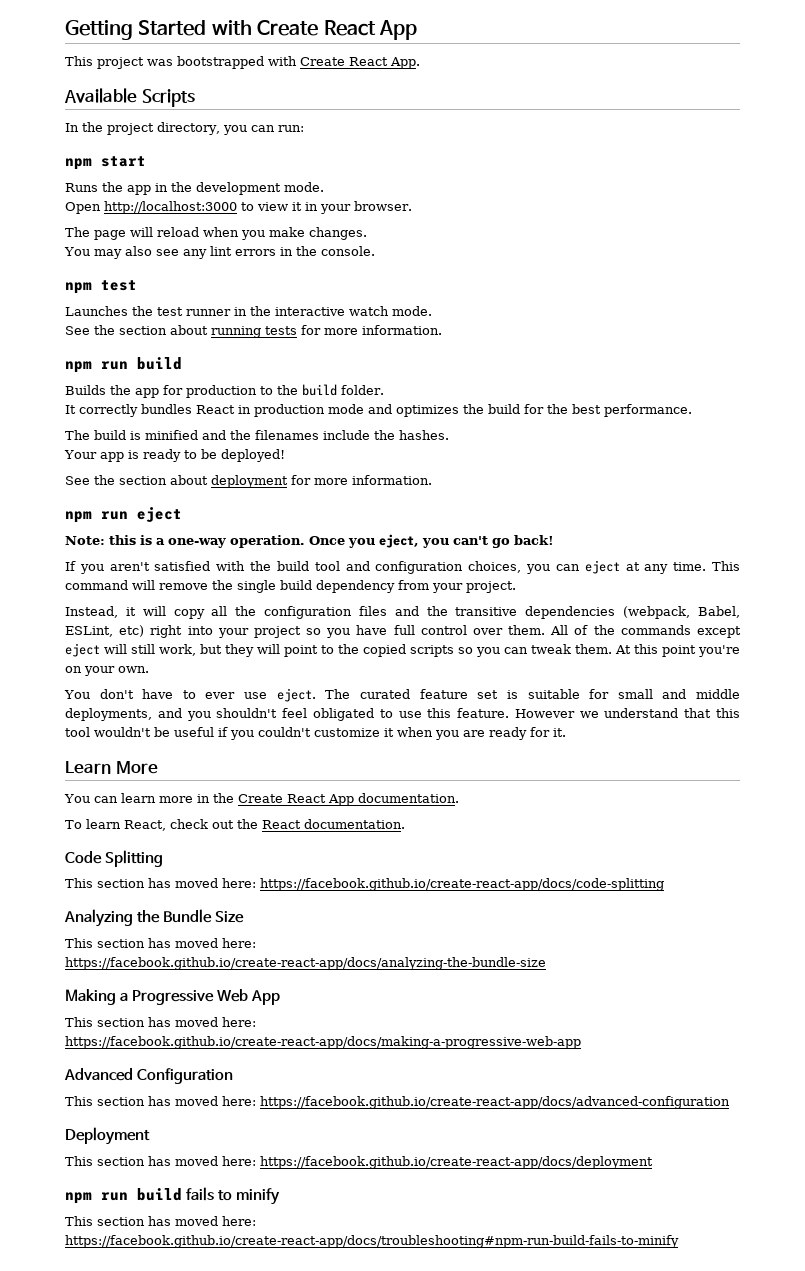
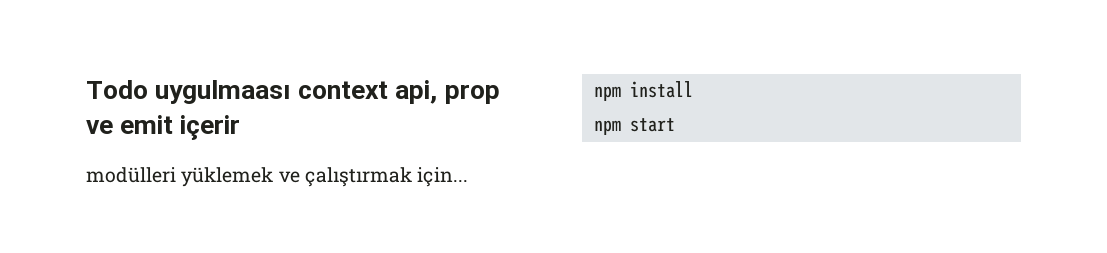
[65,20,417,40] [65,56,420,69] [64,88,195,107] [65,122,304,135] [65,156,146,170] [65,182,324,195] [65,201,412,214] [65,227,367,240] [64,246,375,259] [65,280,137,294] [65,306,432,316] [65,325,442,338] [65,357,182,373] [65,384,384,398] [65,404,692,417] [65,430,449,440] [64,449,285,462] [65,475,432,488] [65,507,182,523] [65,534,554,548] [65,560,741,574] [65,580,516,593] [65,606,740,619] [65,625,741,638] [65,643,740,657] [65,666,149,676] [64,688,740,702] [65,708,741,721] [65,727,566,740] [65,761,158,774] [64,793,459,806] [65,819,405,831] [65,850,163,867] [65,878,664,891] [64,909,244,927] [65,938,256,948] [65,957,546,970] [65,989,280,1005] [65,1017,256,1027] [65,1036,581,1049] [64,1068,233,1084] [65,1096,730,1109] [65,1127,150,1145] [65,1156,653,1169] [65,1187,280,1205] [65,1216,256,1226] [65,1235,679,1248] Getting Started with Create React App // This project was bootstrapped with Create React App. // Available Scripts // In the project directory, you can run: // npm start // Runs the app in the development mode. // Open http://localhost:3000 to view it in your browser. // The page will reload when you make changes. // You may also see any lint errors in the console. // npm test // Launches the test runner in the interactive watch mode. // See the section about running tests for more information. // npm run build // Builds the app for production to the build folder. // It correctly bundles React in production mode and optimizes the build for the best performance. // The build is minified and the filenames include the hashes. // Your app is ready to be deployed! // See the section about deployment for more information. // npm run eject // Note: this is a one-way operation. Once you eject, you can't go back! // If you aren't satisfied with the build tool and configuration choices, you can eject at any time. This command will remove the single build dependency from your project. // Instead, it will copy all the configuration files and the transitive dependencies (webpack, Babel, ESLint, etc) right into your project so you have full control over them. All of the commands except eject will still work, but they will point to the copied scripts so you can tweak them. At this point you're on your own. // You don't have to ever use eject. The curated feature set is suitable for small and middle deployments, and you shouldn't feel obligated to use this feature. However we understand that this tool wouldn't be useful if you couldn't customize it when you are ready for it. // Learn More // You can learn more in the Create React App documentation. // To learn React, check out the React documentation. // Code Splitting // This section has moved here: https://facebook.github.io/create-react-app/docs/code-splitting // Analyzing the Bundle Size // This section has moved here: https://facebook.github.io/create-react-app/docs/analyzing-the-bundle-size // Making a Progressive Web App // This section has moved here: https://facebook.github.io/create-react-app/docs/making-a-progressive-web-app // Advanced Configuration // This section has moved here: https://facebook.github.io/create-react-app/docs/advanced-configuration // Deployment // This section has moved here: https://facebook.github.io/create-react-app/docs/deployment // npm run build fails to minify // This section has moved here: https://facebook.github.io/create-react-app/docs/troubleshooting#npm-run-build-fails-to-minify -> [86,80,500,104] [86,115,241,140] [86,167,469,187] [593,81,693,101] [593,118,675,135] Todo uygulmaası context api, prop ve emit içerir // modülleri yüklemek ve çalıştırmak için... // npm install // npm start

